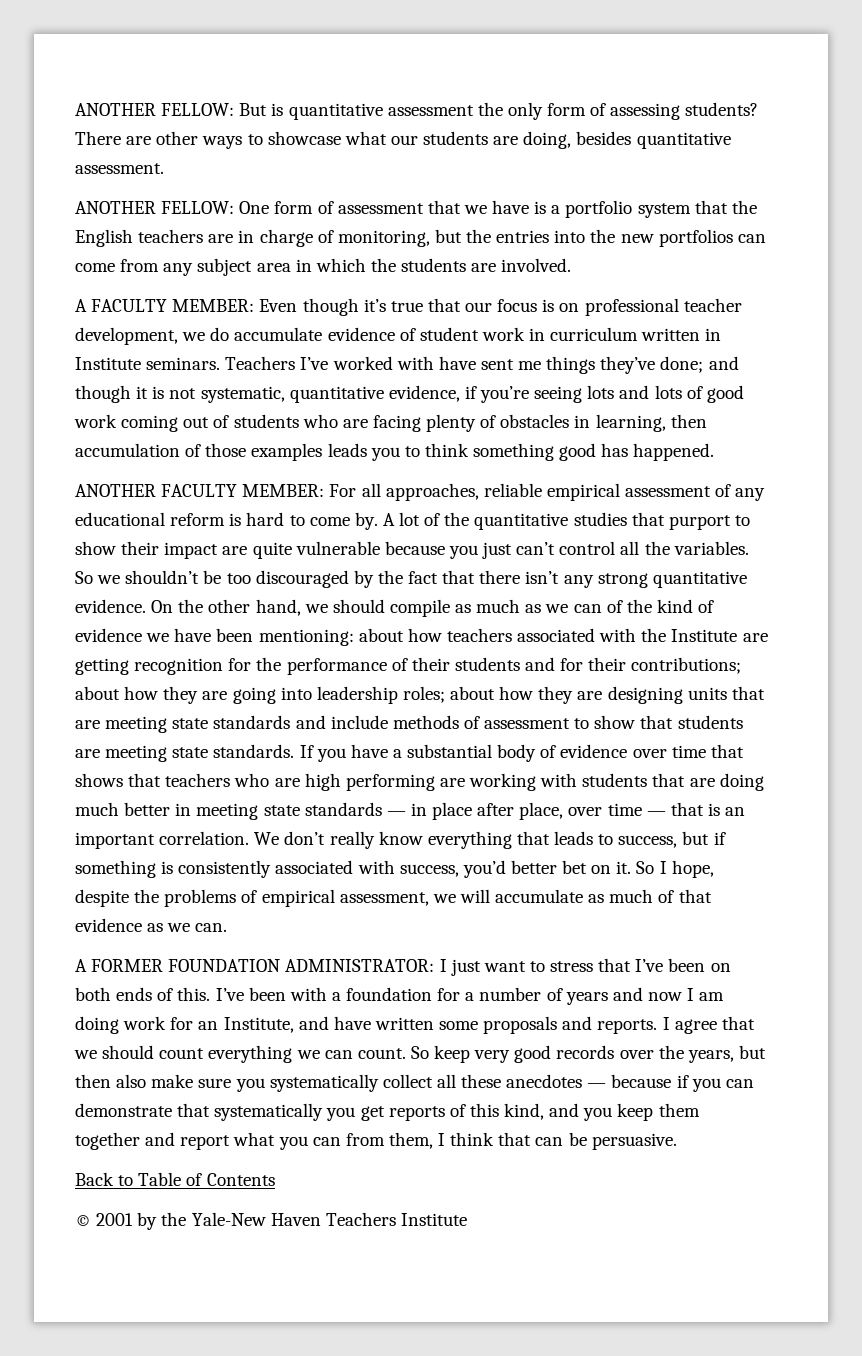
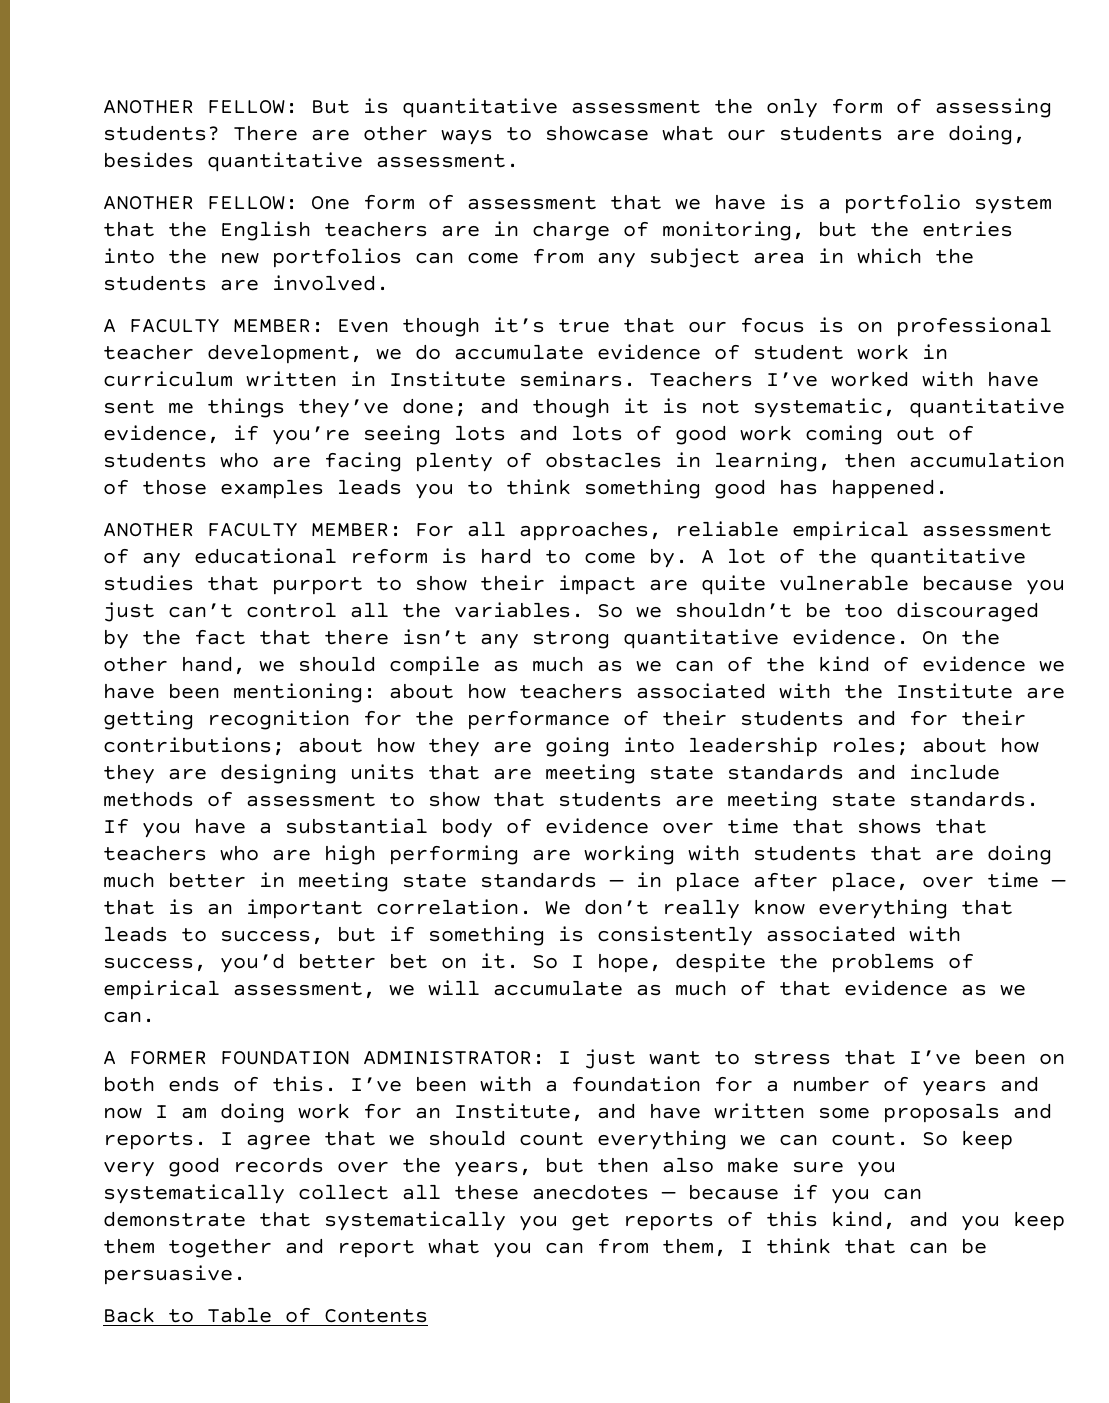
[75,1212,467,1230] // © 2001 by the Yale-New Haven Teachers Institute -> (428, 1316) none

